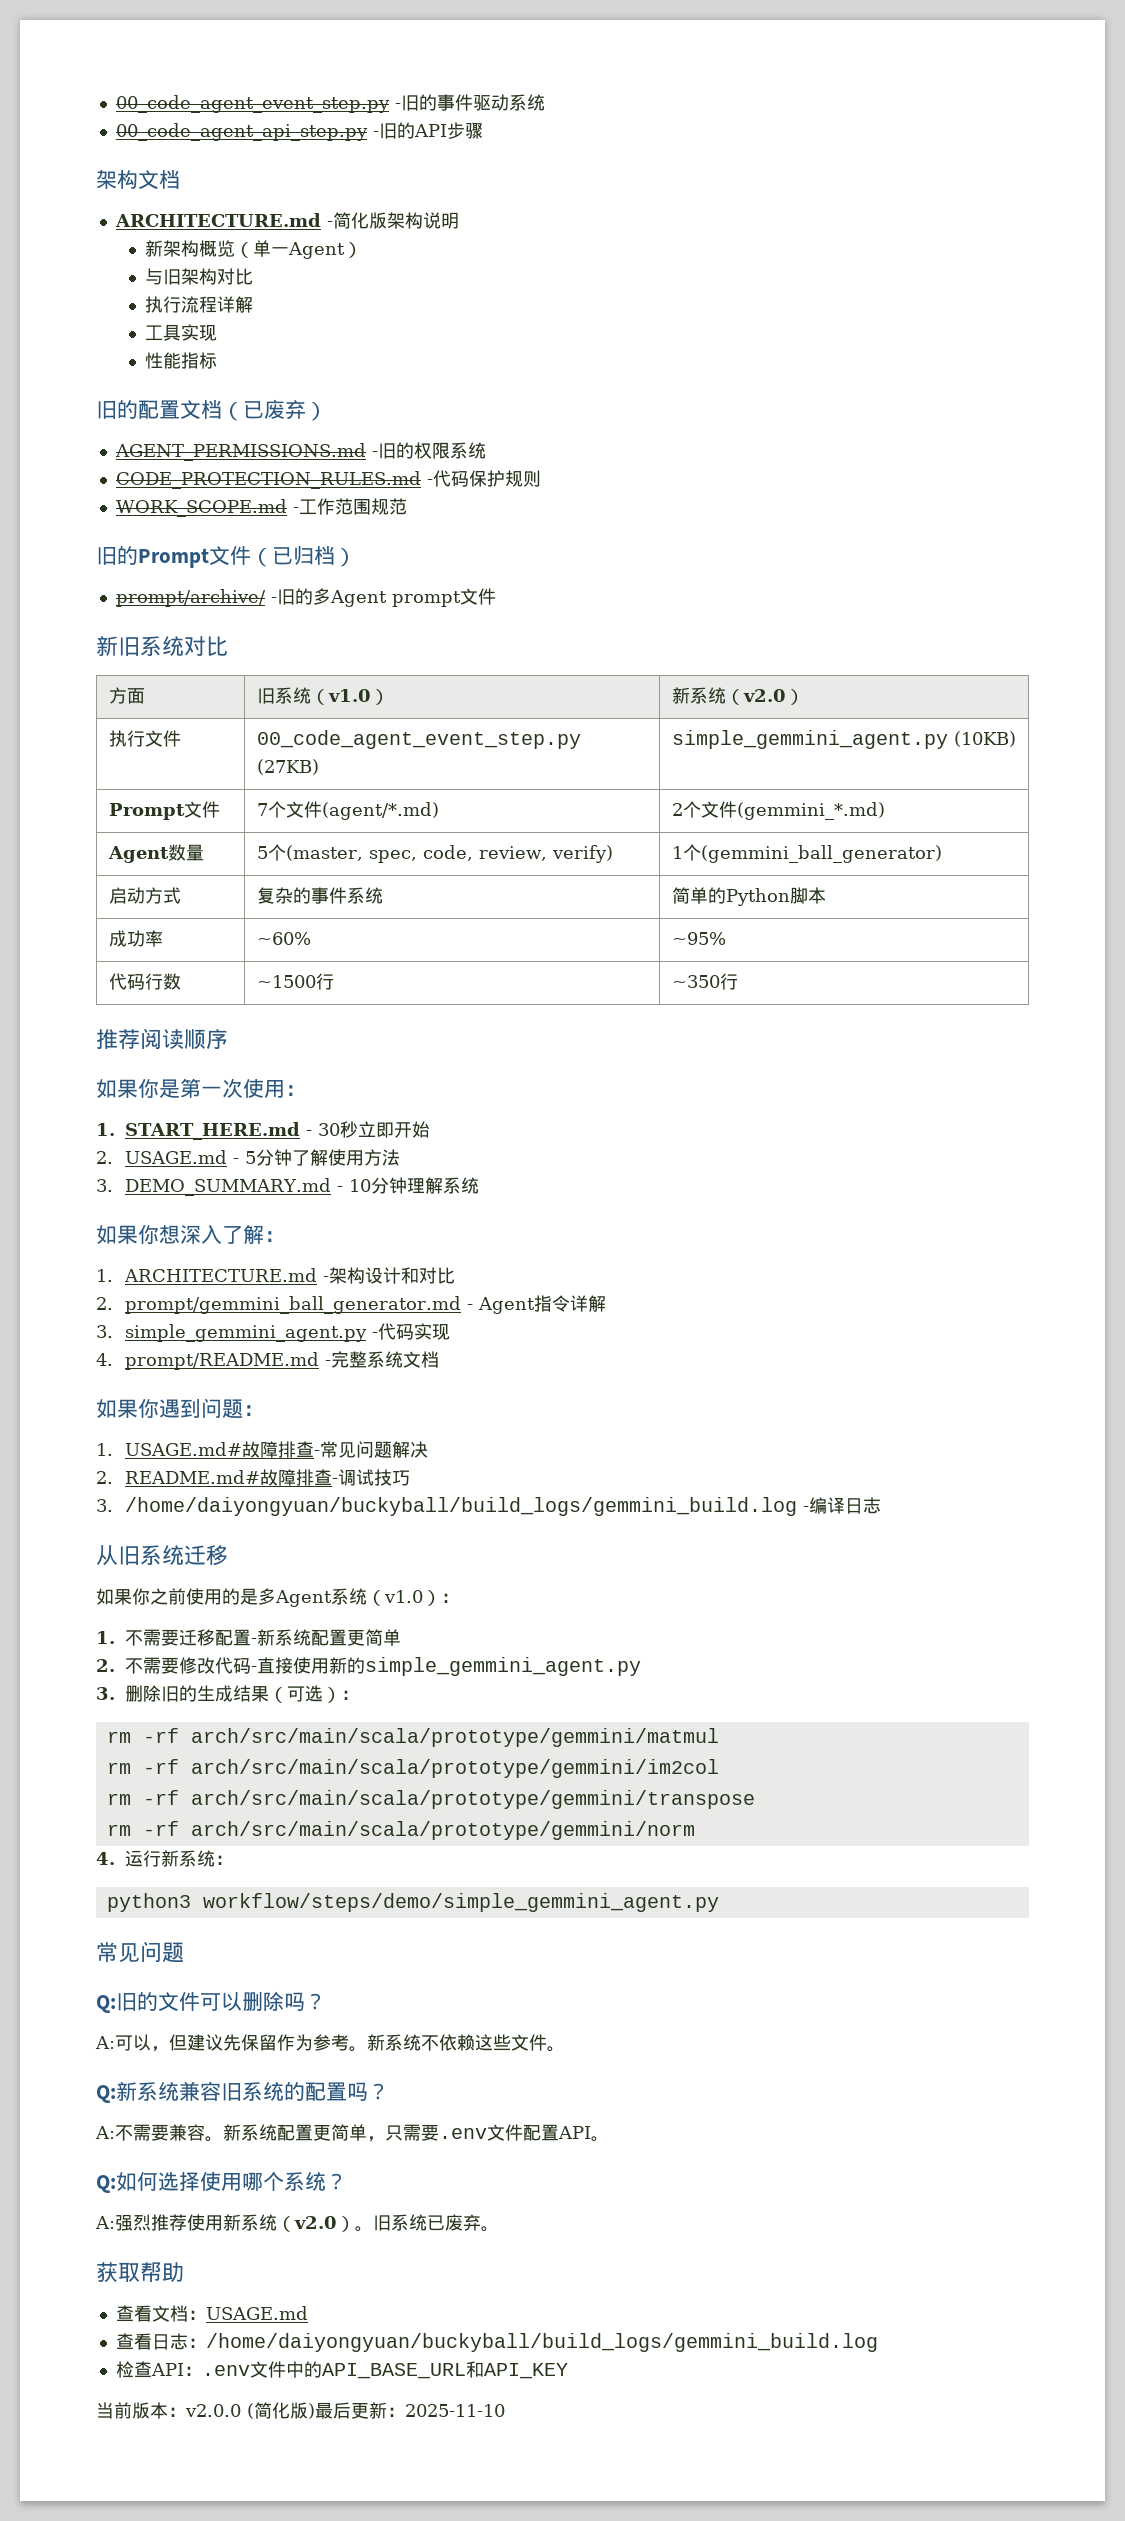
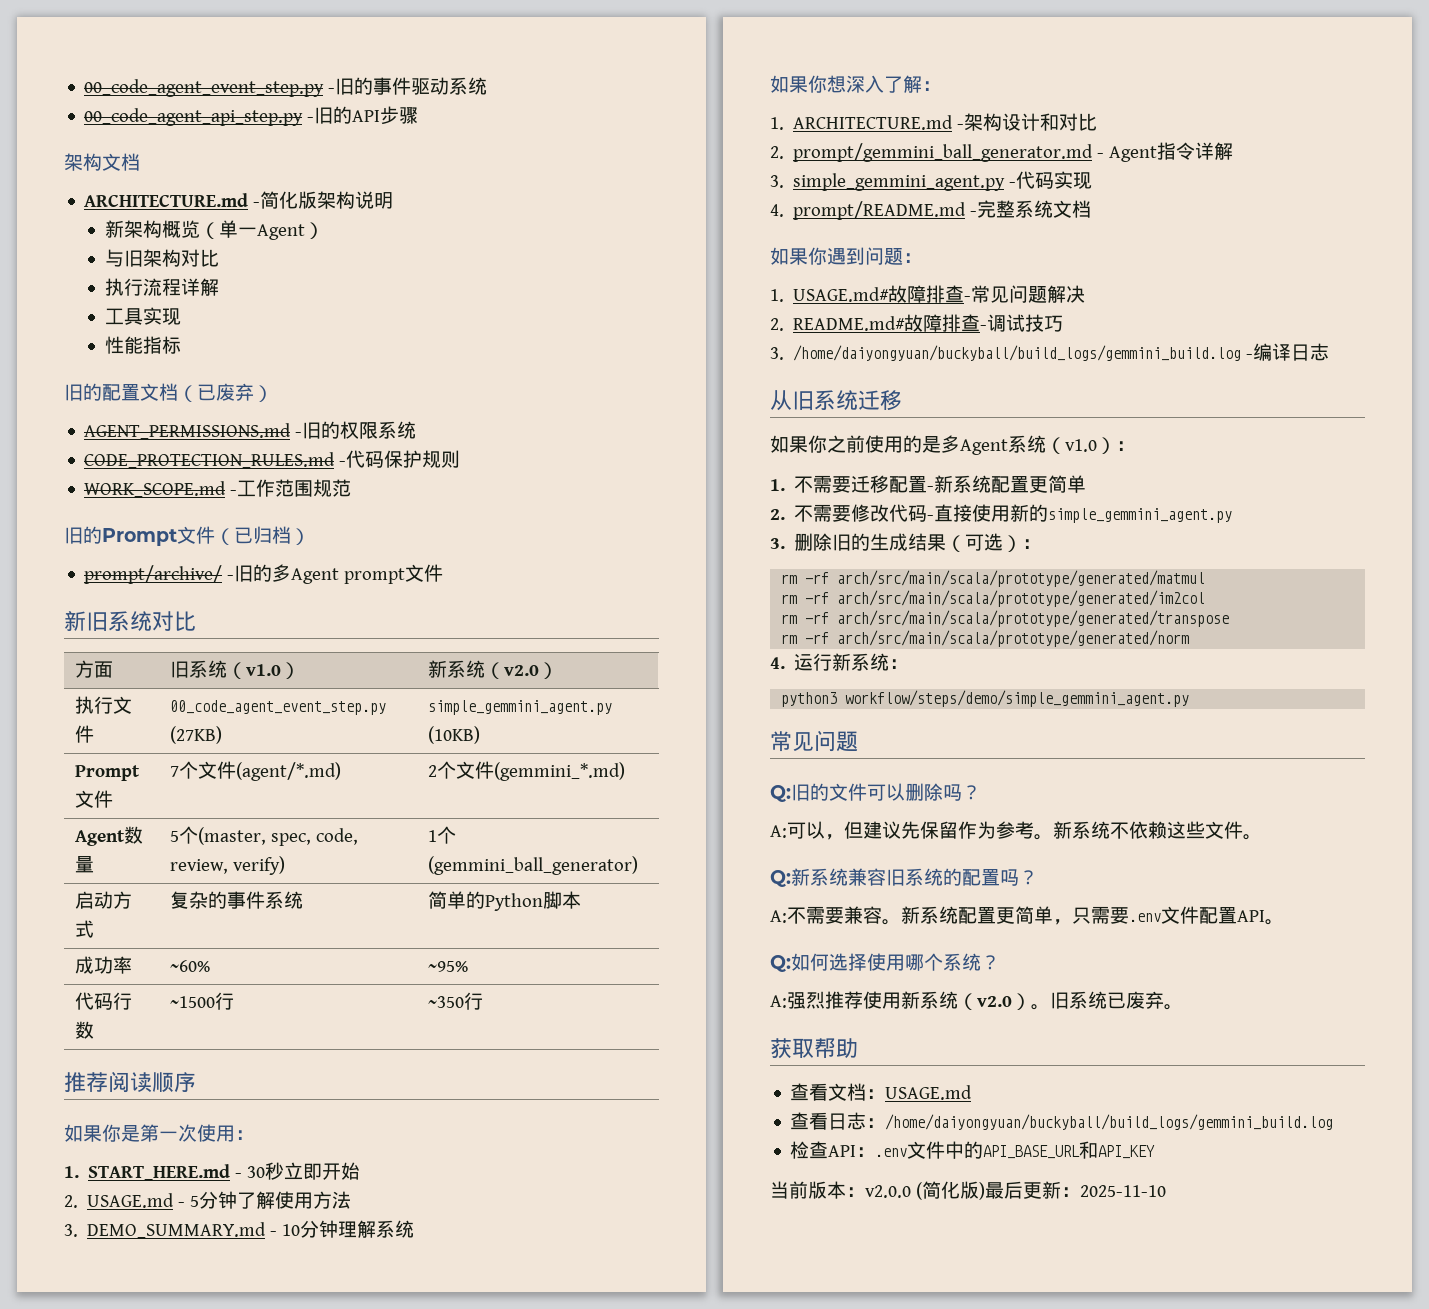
[190,1728,719,1747] [106,1759,719,1778] [106,1790,755,1809] [106,1821,695,1840] arch/src/main/scala/prototype/gemmini/matmul // rm -rf arch/src/main/scala/prototype/gemmini/im2col // rm -rf arch/src/main/scala/prototype/gemmini/transpose // rm -rf arch/src/main/scala/prototype/gemmini/norm -> [837,570,1206,587] [781,590,1206,607] [781,610,1230,627] [781,630,1190,647] arch/src/main/scala/prototype/generated/matmul // rm -rf arch/src/main/scala/prototype/generated/im2col // rm -rf arch/src/main/scala/prototype/generated/transpose // rm -rf arch/src/main/scala/prototype/generated/norm

